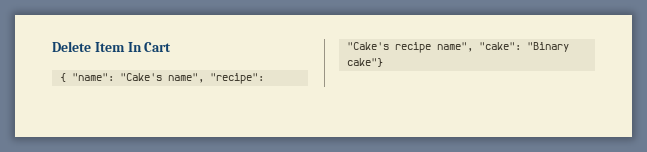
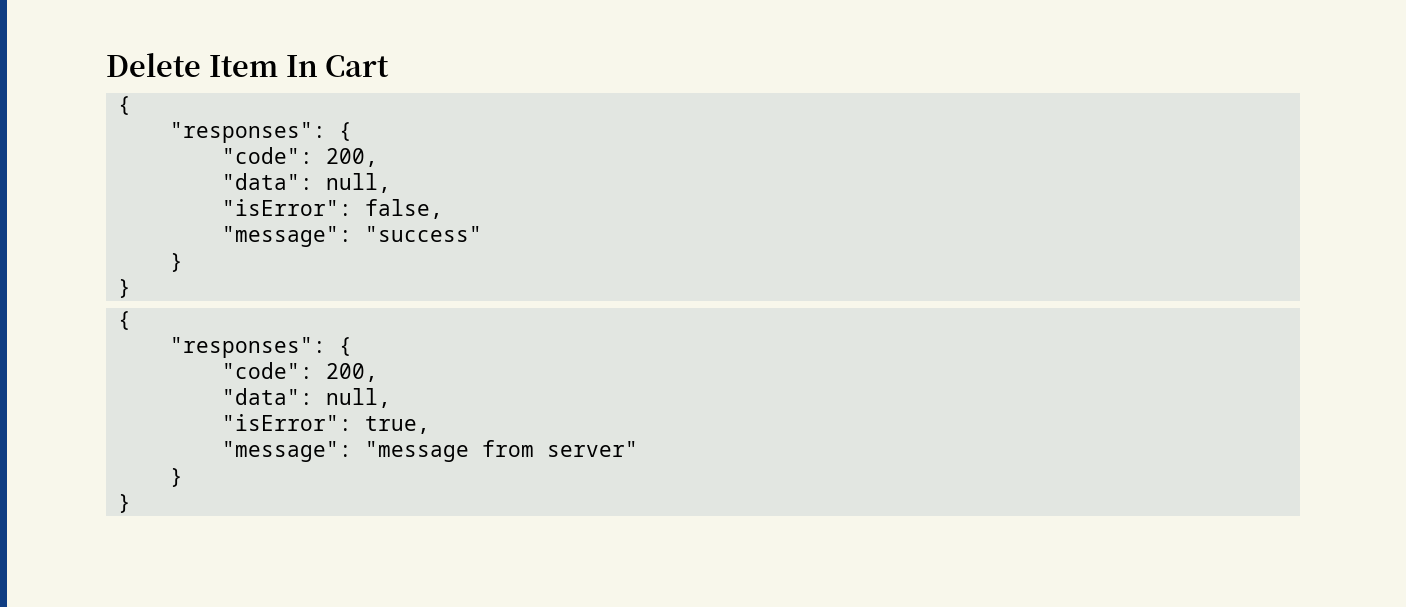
[71,73,264,84] [346,42,569,53] [346,58,383,67] "name": "Cake's name", "recipe": "Cake's recipe name", "cake": "Binary cake"} -> [170,122,353,143] [222,147,379,167] [222,173,392,193] [222,199,444,219] [222,226,483,247] [170,253,184,272] [118,279,132,298] [118,311,132,330] [170,337,353,358] [222,362,379,382] [222,388,392,408] [222,414,431,434] [222,440,639,462] [170,468,184,487] [118,494,132,513] // "responses": { // "code": 200, // "data": null, // "isError": false, // "message": "success" // } // } // { // "responses": { // "code": 200, // "data": null, // "isError": true, // "message": "message from server" // } // }

